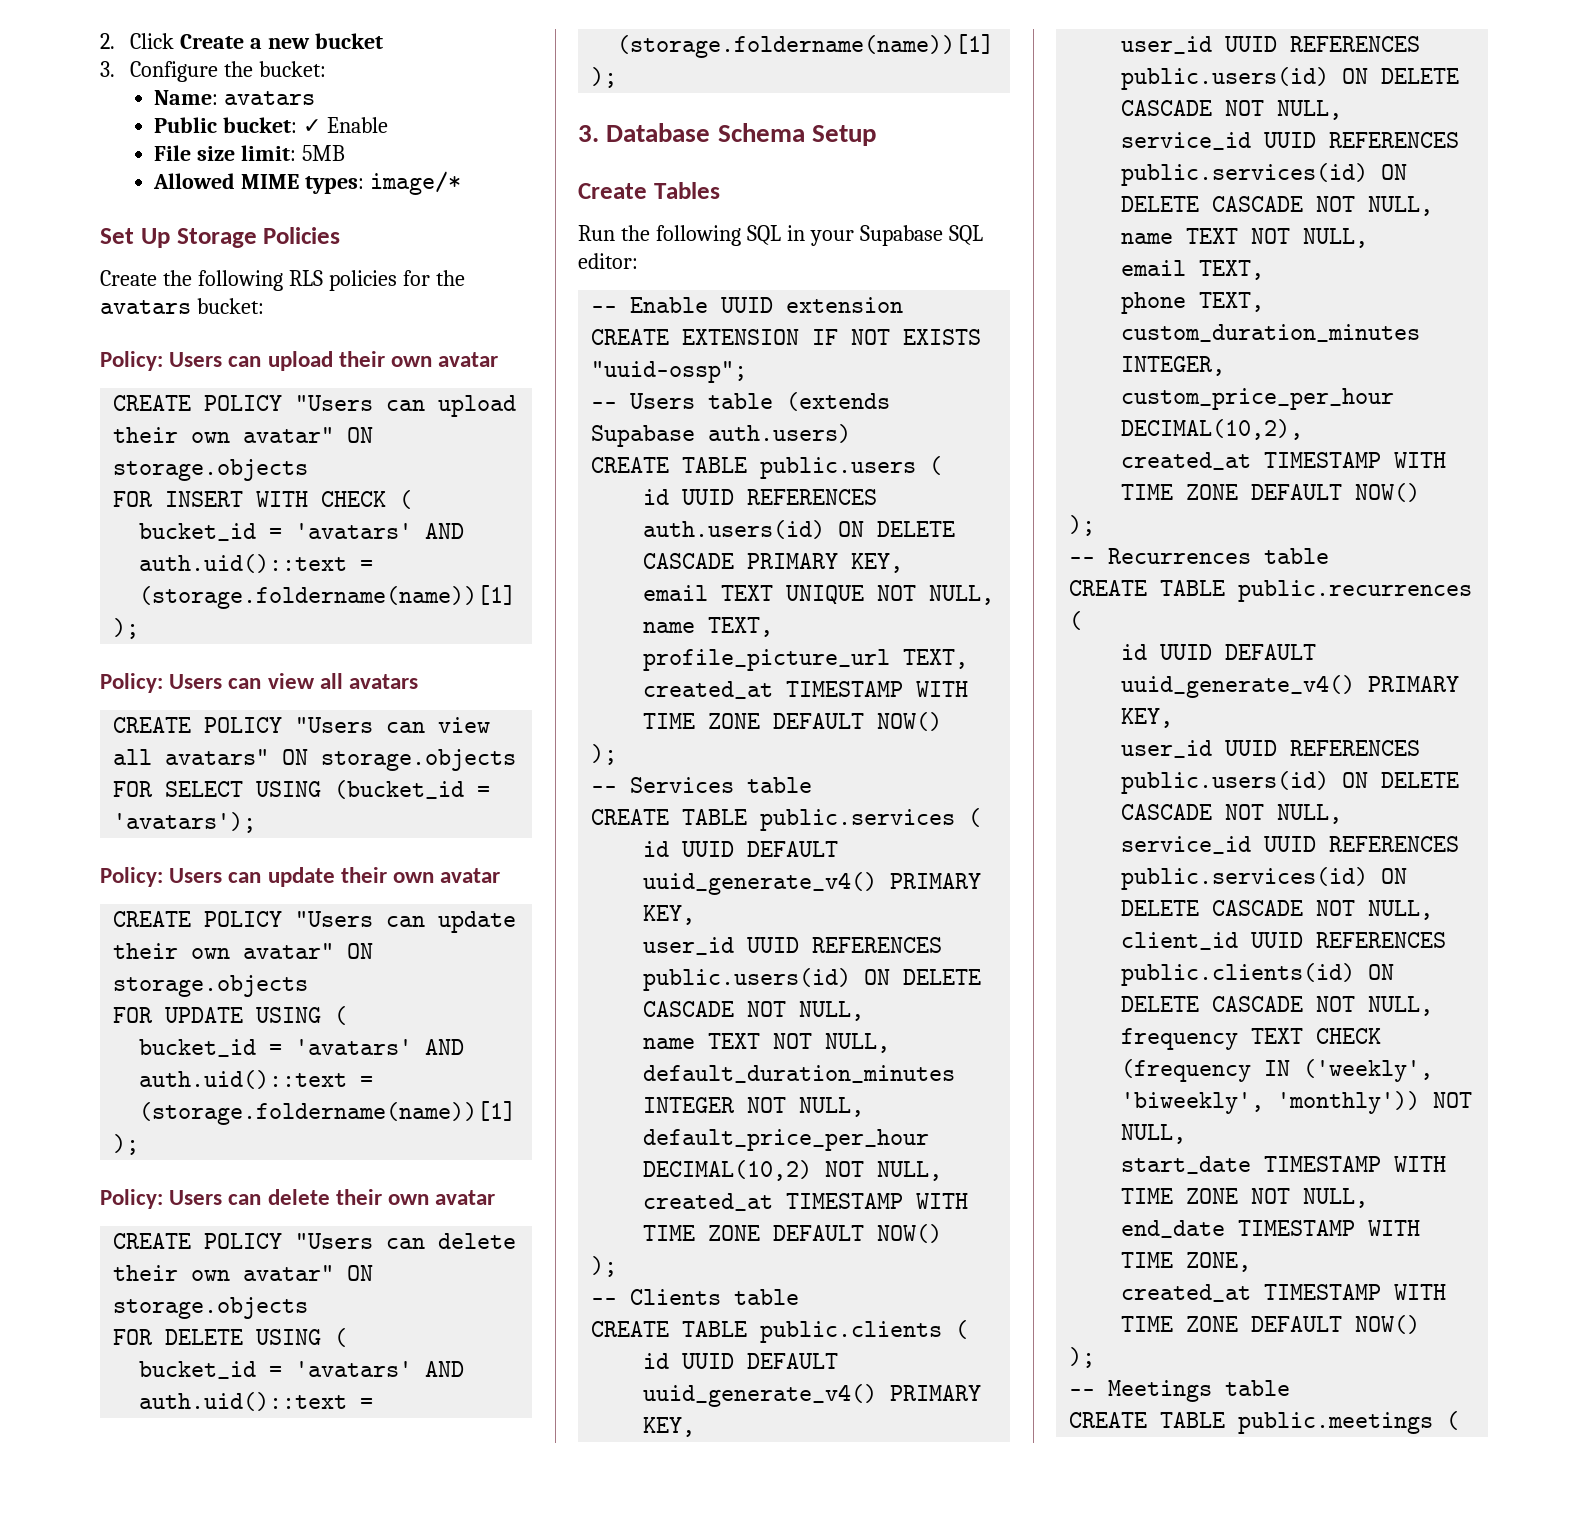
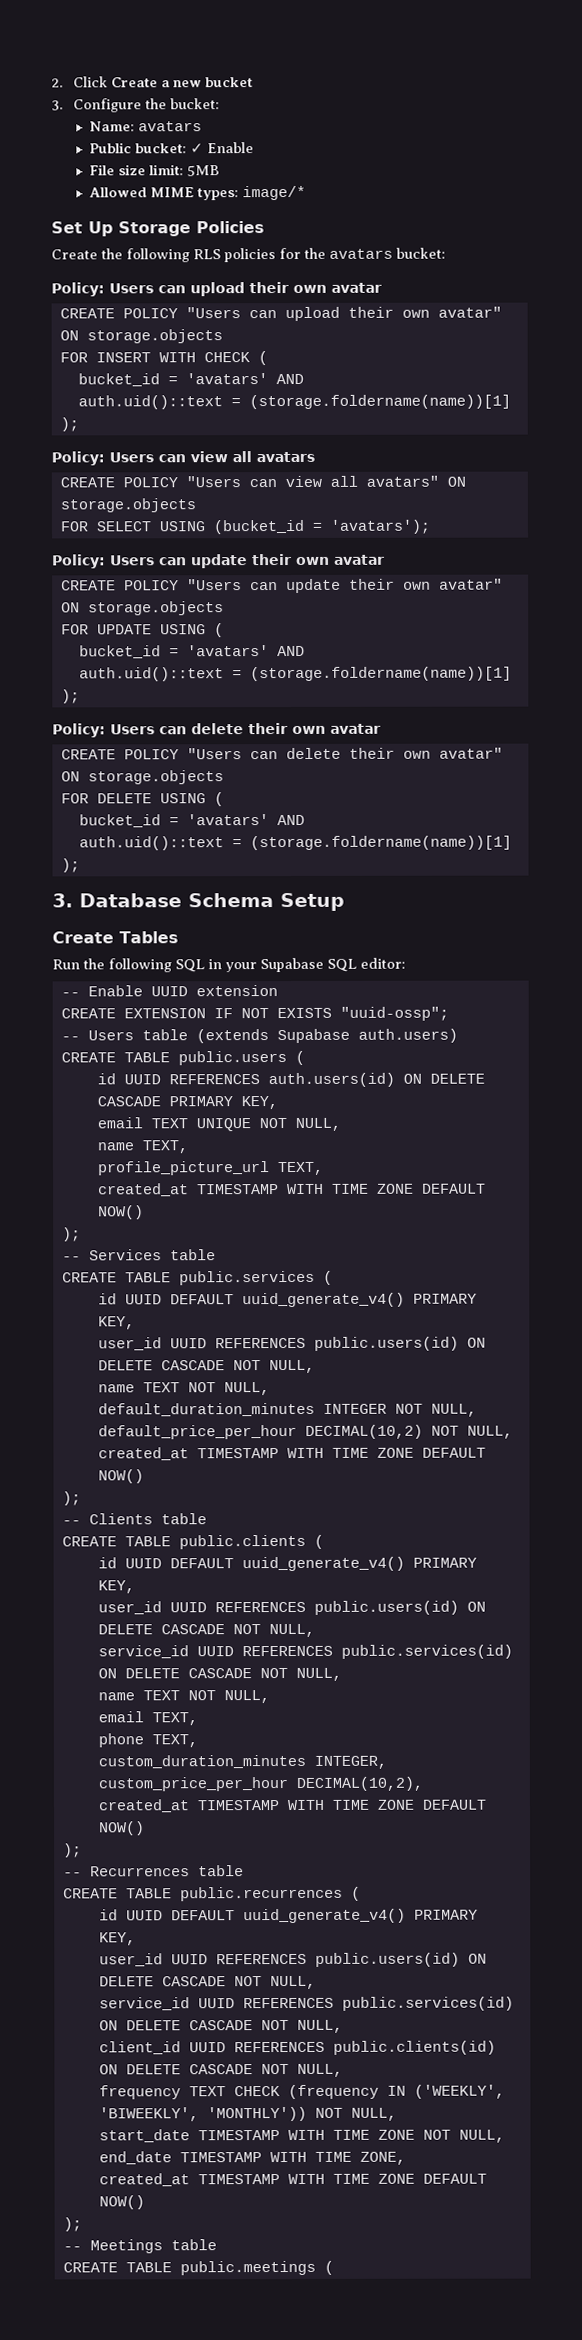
[1303,1059,1434,1082] [1121,1091,1421,1114] ('weekly', 'biweekly', 'monthly')) -> [413,2084,505,2099] [98,2106,307,2122] ('WEEKLY', 'BIWEEKLY', 'MONTHLY'))

